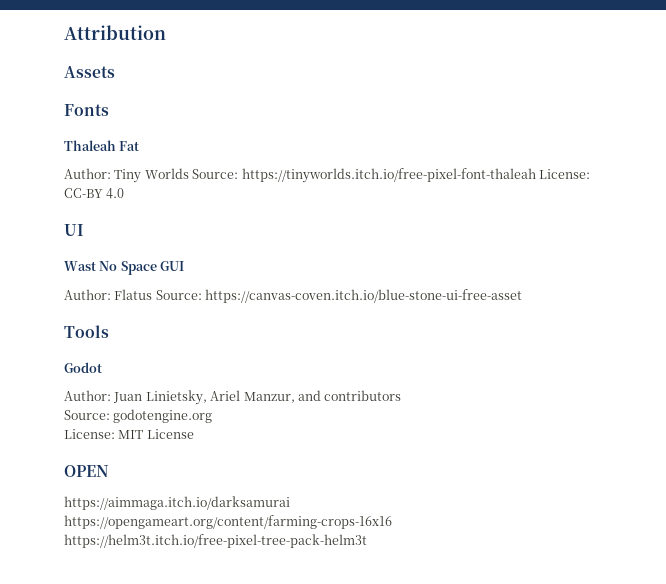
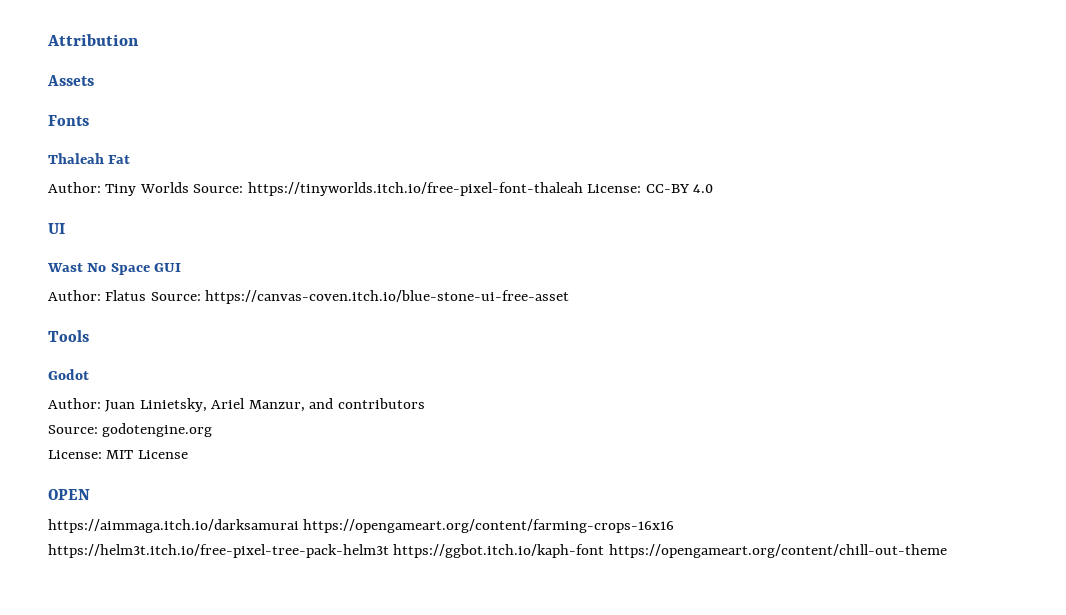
(367, 541) none -> [393,544,947,558] https://ggbot.itch.io/kaph-font https://opengameart.org/content/chill-out-theme

